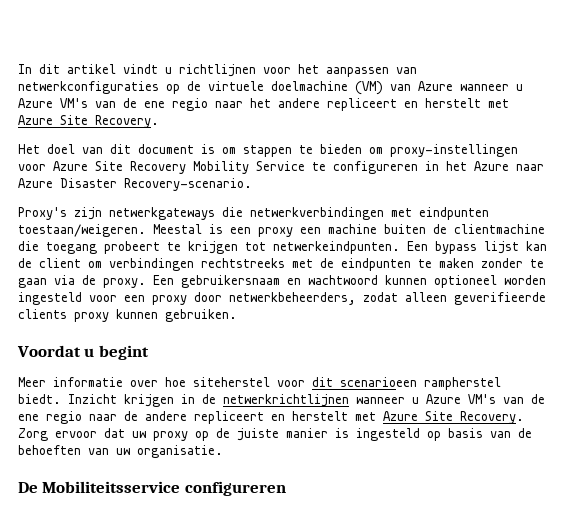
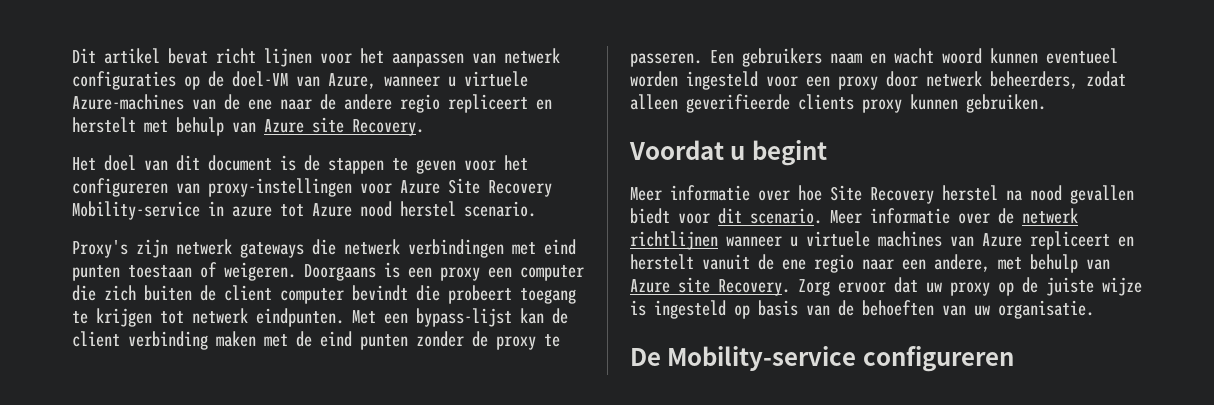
[18,64,417,77] [18,81,523,95] [18,98,509,111] [18,115,88,125] In dit artikel vindt u richtlijnen voor het aanpassen van netwerkconfiguraties op de virtuele doelmachine (VM) van Azure wanneer u Azure VM's van de ene regio naar het andere repliceert en herstelt met Azure Site -> [72,48,560,67] [72,71,528,90] [72,94,552,113] [72,117,344,136] Dit artikel bevat richt lijnen voor het aanpassen van netwerk configuraties op de doel-VM van Azure, wanneer u virtuele Azure-machines van de ene naar de andere regio repliceert en herstelt met behulp van Azure site
[222,147,236,154] om -> [304,155,320,171] de
[320,144,383,154] bieden om -> [416,155,528,174] [72,178,200,197] geven voor het configureren van
[193,161,544,174] [18,178,252,191] [18,207,489,220] [18,224,545,237] [18,241,547,254] [18,258,544,271] [18,275,497,288] Mobility Service te configureren in het Azure naar Azure Disaster Recovery-scenario. // Proxy's zijn netwerkgateways die netwerkverbindingen met eindpunten toestaan/weigeren. Meestal is een proxy een machine buiten de clientmachine die toegang probeert te krijgen tot netwerkeindpunten. Een bypass lijst kan de client om verbindingen rechtstreeks met de eindpunten te maken zonder te gaan via de proxy. Een gebruikersnaam en wachtwoord kunnen optioneel -> [72,201,536,220] [72,239,576,258] [72,262,584,281] [72,285,576,304] [72,308,568,327] [72,331,560,350] [630,48,1118,67] Mobility-service in azure tot Azure nood herstel scenario. // Proxy's zijn netwerk gateways die netwerk verbindingen met eind punten toestaan of weigeren. Doorgaans is een proxy een computer die zich buiten de client computer bevindt die probeert toegang te krijgen tot netwerk eindpunten. Met een bypass-lijst kan de client verbinding maken met de eind punten zonder de proxy te passeren. Een gebruikers naam en wacht woord kunnen eventueel
[229,292,356,305] netwerkbeheerders, -> [926,71,1078,89] netwerk beheerders,
[193,377,501,390] [18,394,545,407] [18,411,453,424] siteherstel voor dit scenarioeen rampherstel biedt. Inzicht krijgen in de netwerkrichtlijnen wanneer u Azure VM's van de ene regio naar de andere repliceert en herstelt met Azure Site -> [830,185,1134,204] [630,208,1078,224] [630,231,1134,250] [630,254,1110,273] [630,277,710,293] Site Recovery herstel na nood gevallen biedt voor dit scenario. Meer informatie over de netwerk richtlijnen wanneer u virtuele machines van Azure repliceert en herstelt vanuit de ene regio naar een andere, met behulp van Azure site
[286,428,328,438] manier -> [1102,277,1142,296] wijze
[42,481,181,493] Mobiliteitsservice -> [667,346,857,371] Mobility-service

